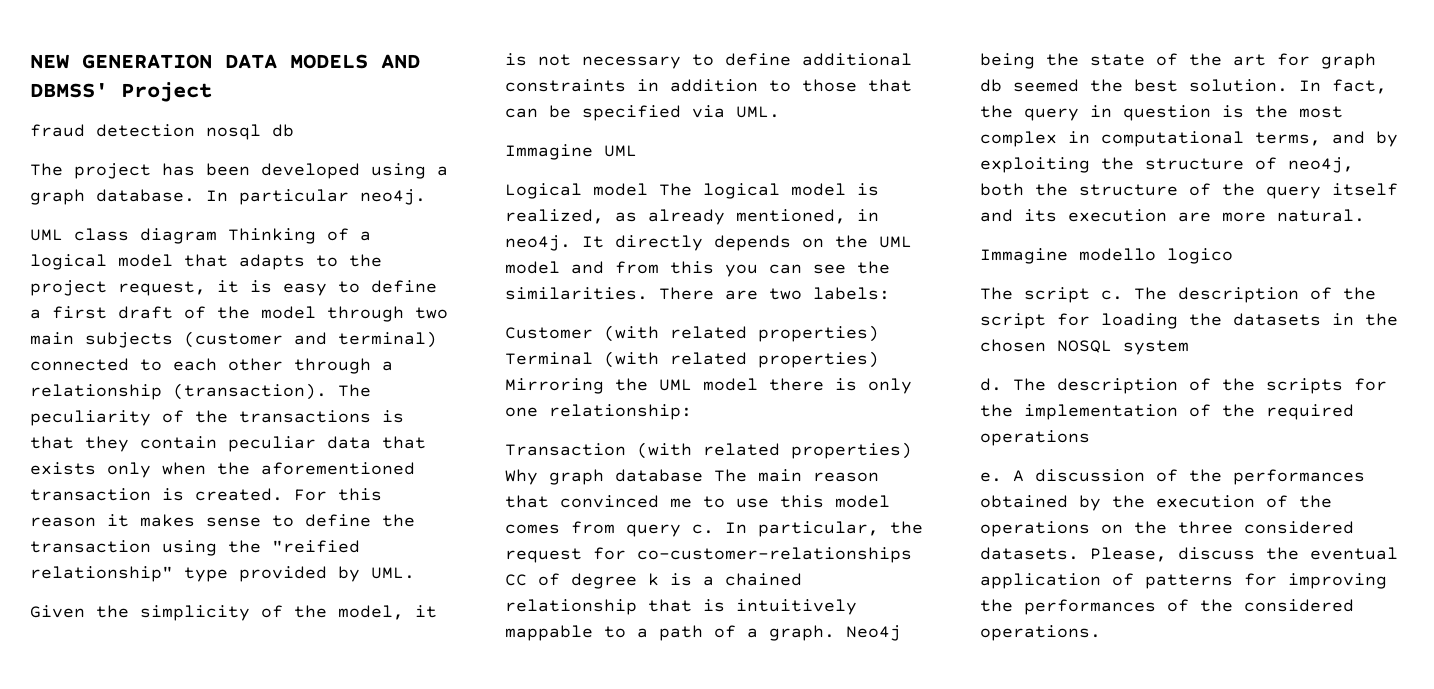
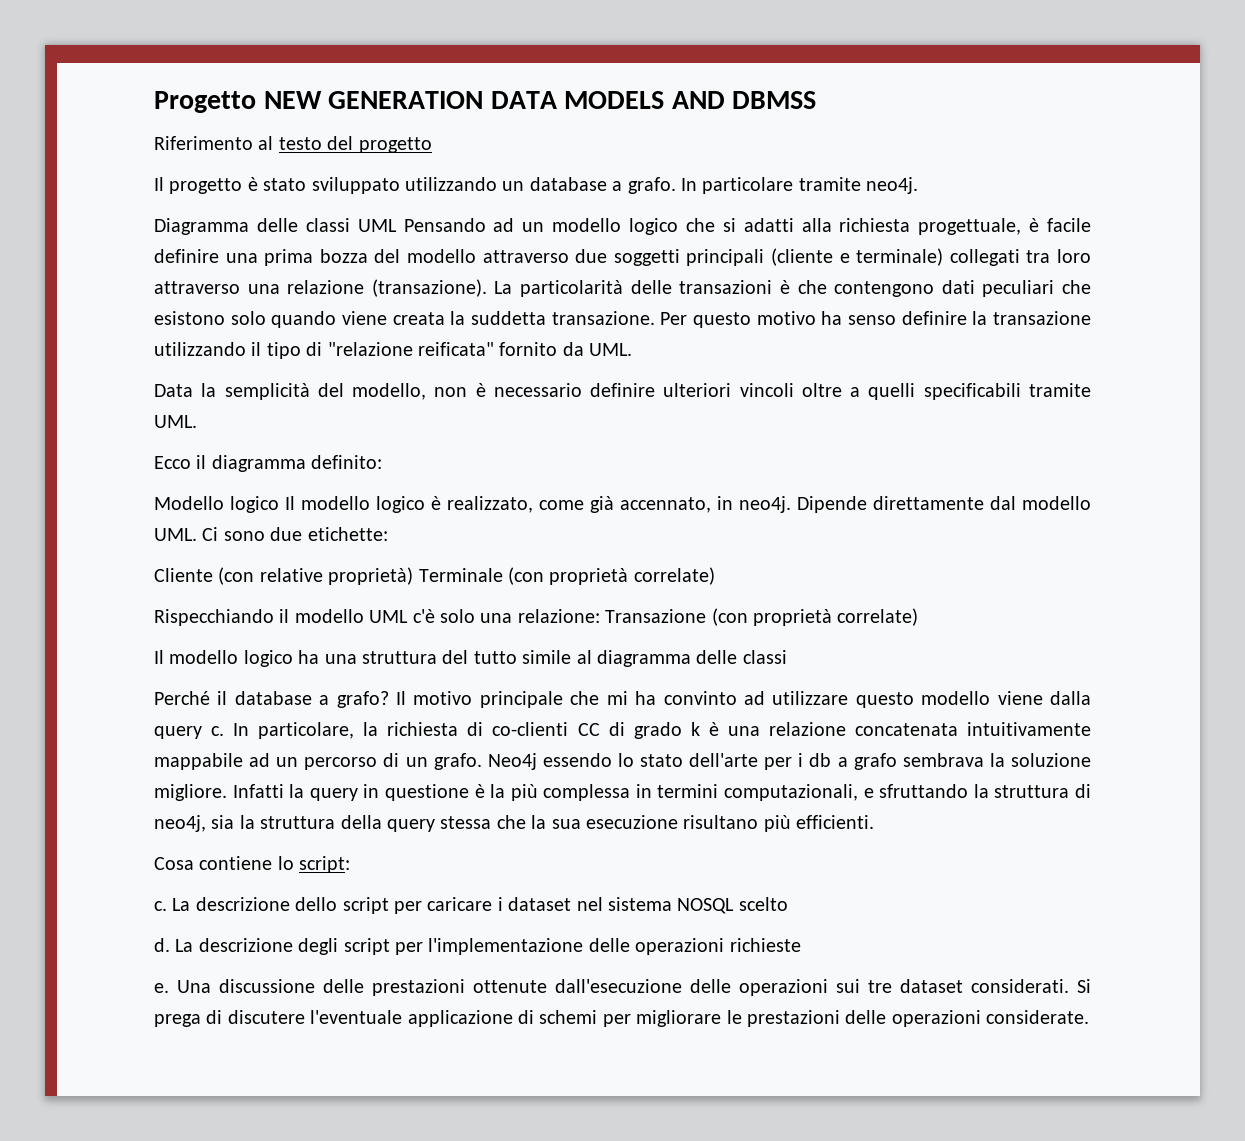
(30, 61) none -> [154,91,256,113] Progetto
[30,82,212,102] [30,124,294,140] [30,163,448,179] [30,189,426,205] [30,228,371,244] [30,254,382,270] [30,280,437,296] [30,306,448,322] [30,331,437,348] [30,358,393,374] [30,383,371,400] [30,410,404,426] [30,436,426,452] [30,462,415,478] [30,488,382,501] [30,514,415,527] [30,540,360,556] [30,566,415,582] [30,605,437,621] [505,53,912,69] [505,79,912,92] [505,105,780,121] [505,144,637,160] [505,183,879,199] [505,209,879,225] [505,235,912,251] [505,261,890,277] [505,287,890,300] [505,325,879,342] [505,351,879,368] [505,378,912,394] [505,404,692,420] [505,442,912,459] [505,469,879,485] [505,495,890,508] [505,521,923,537] [505,547,912,563] [505,573,802,589] [505,599,857,615] [505,625,901,641] [980,53,1376,69] [980,79,1387,94] [980,105,1343,121] [980,131,1398,147] [980,157,1354,173] [980,183,1398,199] [980,209,1365,222] [980,248,1233,264] [980,287,1376,303] [980,313,1398,329] [980,339,1189,355] [980,378,1387,394] [980,404,1354,420] [980,430,1090,446] [980,469,1365,485] [980,495,1332,511] [980,521,1354,537] [980,547,1398,562] [980,573,1387,589] [980,599,1354,615] [980,625,1101,641] DBMSS' Project // fraud detection nosql db // The project has been developed using a graph database. In particular neo4j. // UML class diagram Thinking of a logical model that adapts to the project request, it is easy to define a first draft of the model through two main subjects (customer and terminal) connected to each other through a relationship (transaction). The peculiarity of the transactions is that they contain peculiar data that exists only when the aforementioned transaction is created. For this reason it makes sense to define the transaction using the "reified relationship" type provided by UML. // Given the simplicity of the model, it is not necessary to define additional constraints in addition to those that can be specified via UML. // Immagine UML // Logical model The logical model is realized, as already mentioned, in neo4j. It directly depends on the UML model and from this you can see the similarities. There are two labels: // Customer (with related properties) Terminal (with related properties) Mirroring the UML model there is only one relationship: // Transaction (with related properties) Why graph database The main reason that convinced me to use this model comes from query c. In particular, the request for co-customer-relationships CC of degree k is a chained relationship that is intuitively mappable to a path of a graph. Neo4j being the state of the art for graph db seemed the best solution. In fact, the query in question is the most complex in computational terms, and by exploiting the structure of neo4j, both the structure of the query itself and its execution are more natural. // Immagine modello logico // The script c. The description of the script for loading the datasets in the chosen NOSQL system // d. The description of the scripts for the implementation of the required operations // e. A discussion of the performances obtained by the execution of the operations on the three considered datasets. Please, discuss the eventual application of patterns for improving the performances of the considered operations. -> [732,91,817,109] [154,136,432,153] [154,177,919,194] [154,218,1091,235] [154,248,1092,266] [154,279,1091,297] [154,311,1091,328] [154,342,633,359] [154,383,1091,400] [154,415,197,428] [154,455,383,472] [154,496,1091,513] [154,527,388,541] [154,567,715,585] [154,608,919,626] [154,650,787,667] [154,691,1091,708] [154,722,1091,739] [154,753,1091,770] [154,784,1091,801] [154,815,875,832] [154,856,351,873] [154,897,788,914] [154,938,801,955] [154,979,1091,996] [154,1010,1090,1027] DBMSS // Riferimento al testo del progetto // Il progetto è stato sviluppato utilizzando un database a grafo. In particolare tramite neo4j. // Diagramma delle classi UML Pensando ad un modello logico che si adatti alla richiesta progettuale, è facile definire una prima bozza del modello attraverso due soggetti principali (cliente e terminale) collegati tra loro attraverso una relazione (transazione). La particolarità delle transazioni è che contengono dati peculiari che esistono solo quando viene creata la suddetta transazione. Per questo motivo ha senso definire la transazione utilizzando il tipo di "relazione reificata" fornito da UML. // Data la semplicità del modello, non è necessario definire ulteriori vincoli oltre a quelli specificabili tramite UML. // Ecco il diagramma definito: // Modello logico Il modello logico è realizzato, come già accennato, in neo4j. Dipende direttamente dal modello UML. Ci sono due etichette: // Cliente (con relative proprietà) Terminale (con proprietà correlate) // Rispecchiando il modello UML c'è solo una relazione: Transazione (con proprietà correlate) // Il modello logico ha una struttura del tutto simile al diagramma delle classi // Perché il database a grafo? Il motivo principale che mi ha convinto ad utilizzare questo modello viene dalla query c. In particolare, la richiesta di co-clienti CC di grado k è una relazione concatenata intuitivamente mappabile ad un percorso di un grafo. Neo4j essendo lo stato dell'arte per i db a grafo sembrava la soluzione migliore. Infatti la query in questione è la più complessa in termini computazionali, e sfruttando la struttura di neo4j, sia la struttura della query stessa che la sua esecuzione risultano più efficienti. // Cosa contiene lo script: // c. La descrizione dello script per caricare i dataset nel sistema NOSQL scelto // d. La descrizione degli script per l'implementazione delle operazioni richieste // e. Una discussione delle prestazioni ottenute dall'esecuzione delle operazioni sui tre dataset considerati. Si prega di discutere l'eventuale applicazione di schemi per migliorare le prestazioni delle operazioni considerate.

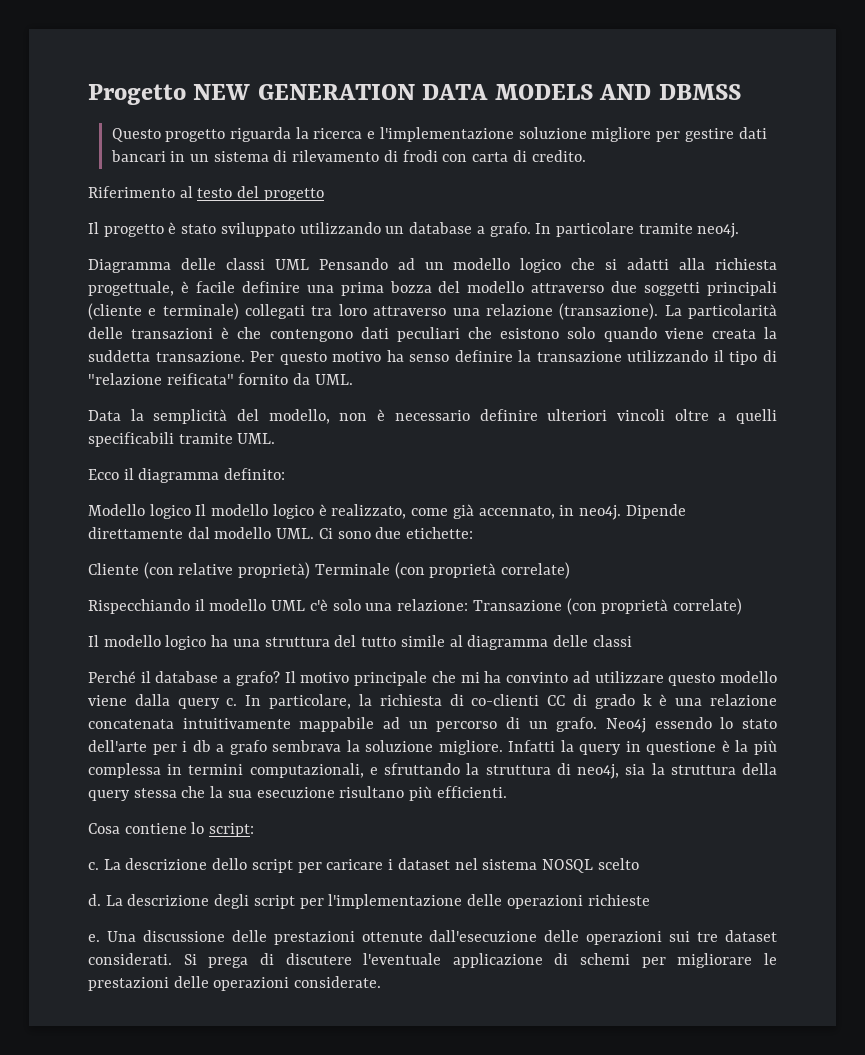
(817, 100) none -> [111,127,767,142] [110,150,586,162] // Questo progetto riguarda la ricerca e l'implementazione soluzione migliore per gestire dati bancari in un sistema di rilevamento di frodi con carta di credito.

